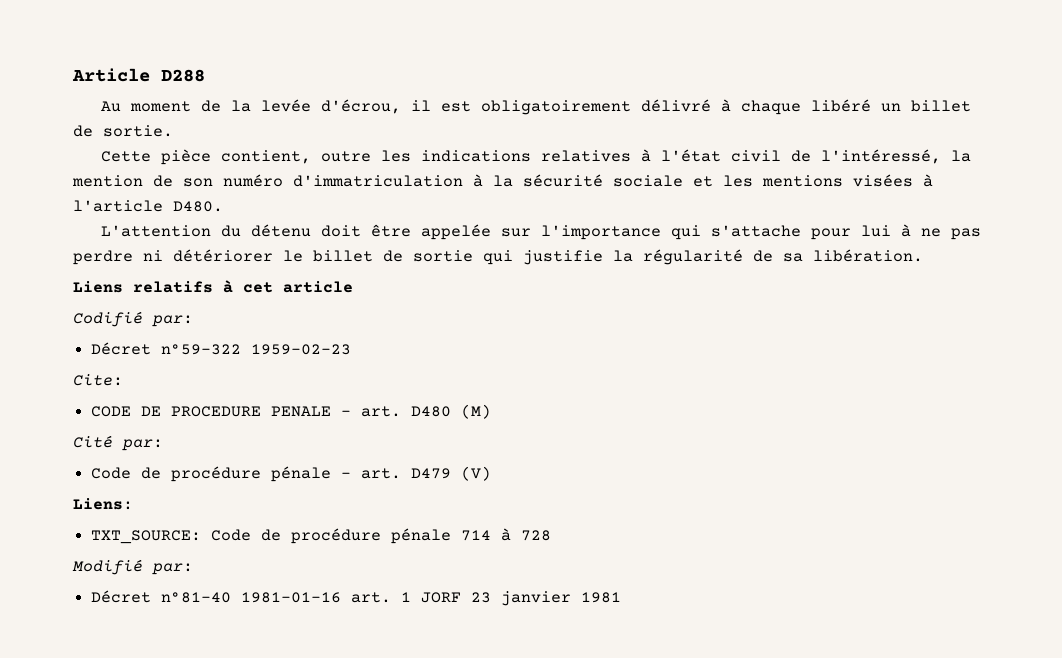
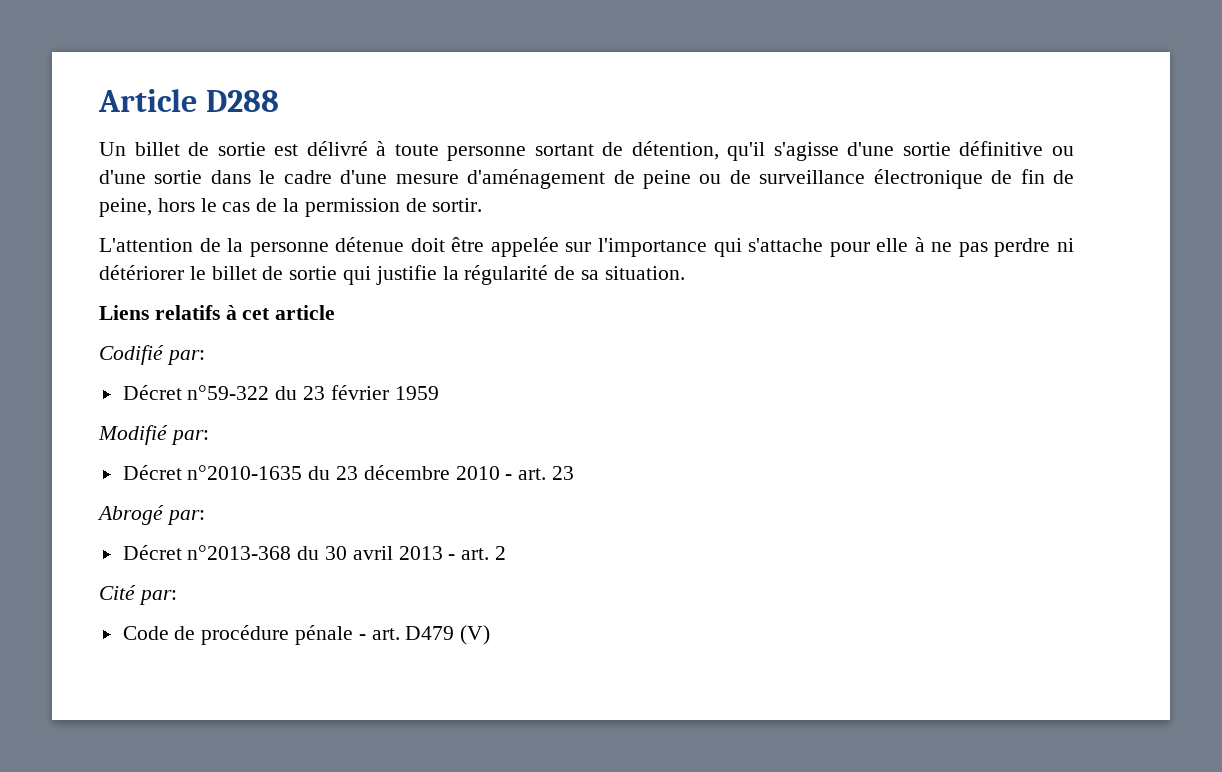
[101,99,972,115] [73,125,173,137] [101,149,972,165] [72,174,933,187] [73,200,223,212] [101,224,312,237] Au moment de la levée d'écrou, il est obligatoirement délivré à chaque libéré un billet de sortie. // Cette pièce contient, outre les indications relatives à l'état civil de l'intéressé, la mention de son numéro d'immatriculation à la sécurité sociale et les mentions visées à l'article D480. // L'attention du détenu -> [99,141,1074,161] [99,169,1074,189] [99,198,483,217] [99,237,405,257] Un billet de sortie est délivré à toute personne sortant de détention, qu'il s'agisse d'une sortie définitive ou d'une sortie dans le cadre d'une mesure d'aménagement de peine ou de surveillance électronique de fin de peine, hors le cas de la permission de sortir. // L'attention de la personne détenue
[861,225,892,237] lui -> [876,238,909,252] elle
[813,249,923,262] libération. -> [604,266,685,280] situation.
[251,344,352,355] [73,374,123,386] [91,404,492,419] 1959-02-23 // Cite: // CODE DE PROCEDURE PENALE - art. D480 (M) -> [275,385,439,400] [98,425,209,445] [122,465,575,480] [97,505,205,525] [122,545,507,560] du 23 février 1959 // Modifié par: // Décret n°2010-1635 du 23 décembre 2010 - art. 23 // Abrogé par: // Décret n°2013-368 du 30 avril 2013 - art. 2
[73,498,133,510] [91,528,552,544] [72,559,193,575] [91,590,622,606] // Liens: // TXT_SOURCE: Code de procédure pénale 714 à 728 // Modifié par: // Décret n°81-40 1981-01-16 art. 1 JORF 23 janvier 1981 -> (491, 635) none

